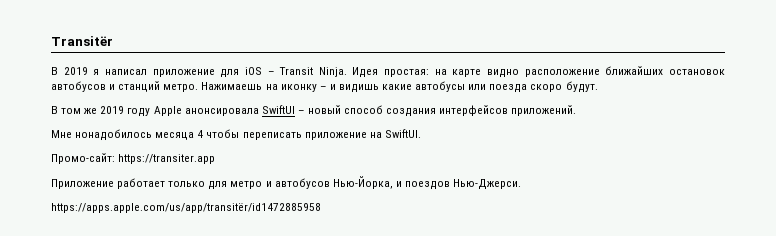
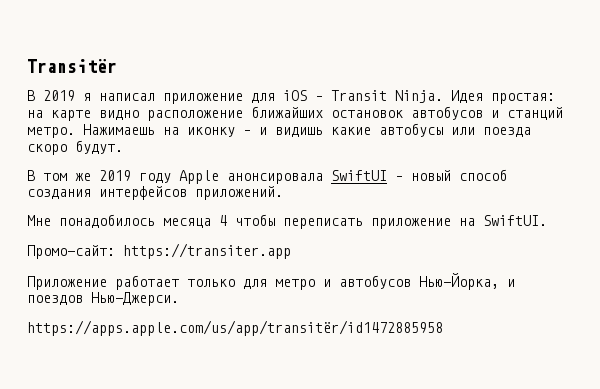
[75,129,153,141] нонадобилось -> [59,214,155,228] понадобилось

